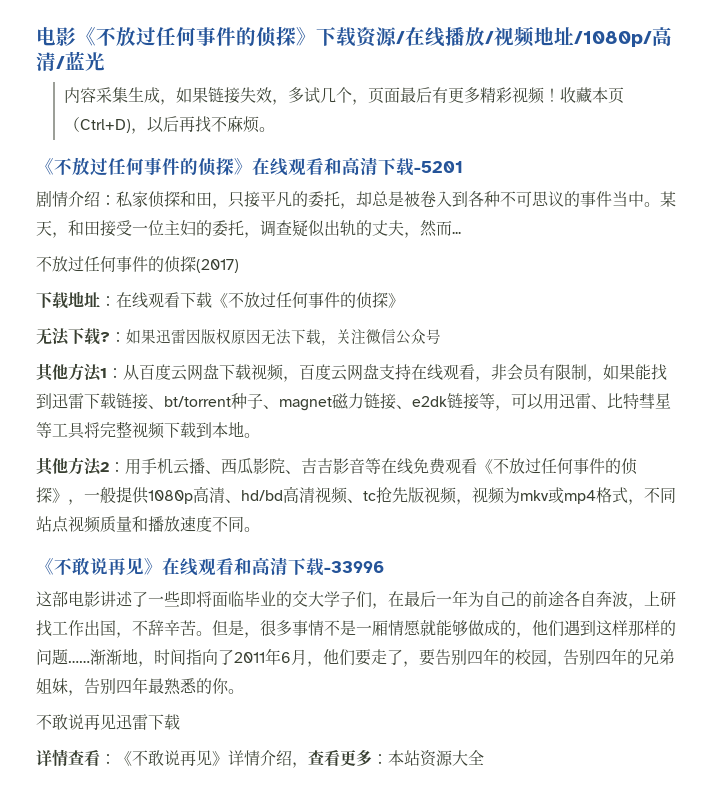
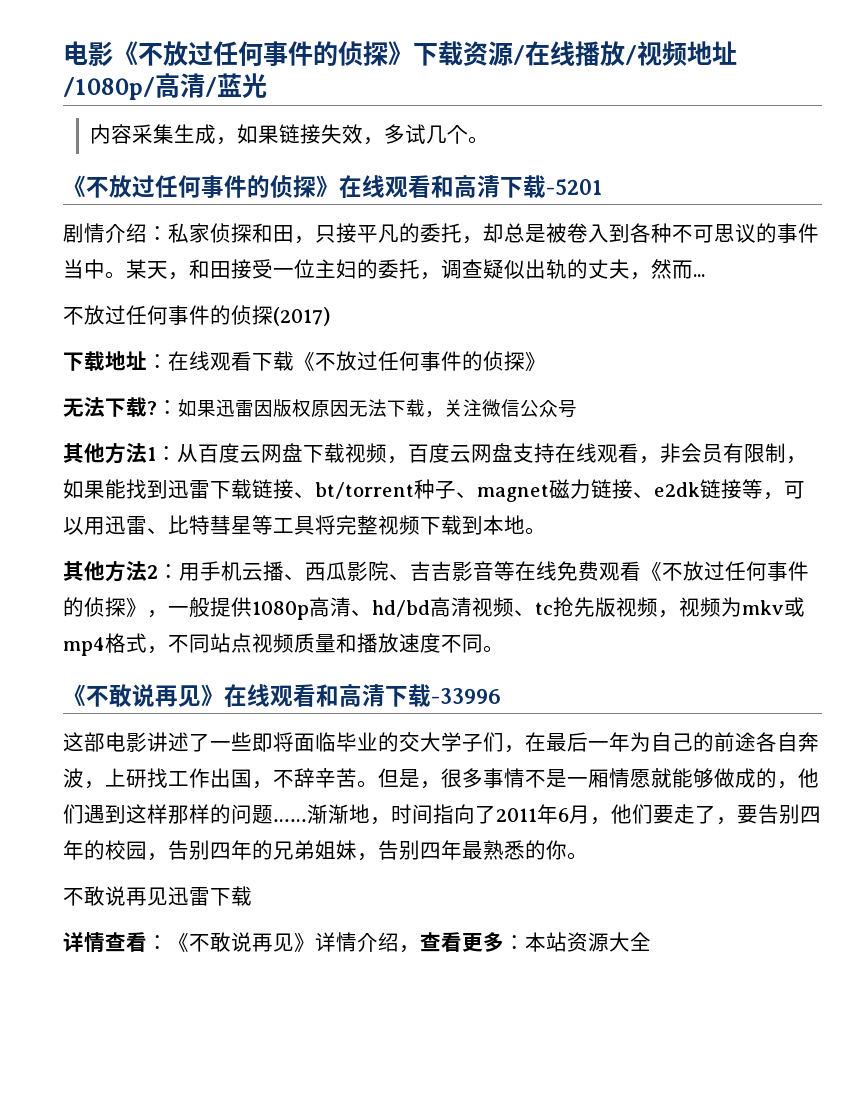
[352,87,625,105] [64,116,260,134] ，页面最后有更多精彩视频！收藏本页（Ctrl+D)，以后再找不麻烦 -> (468, 134) none

